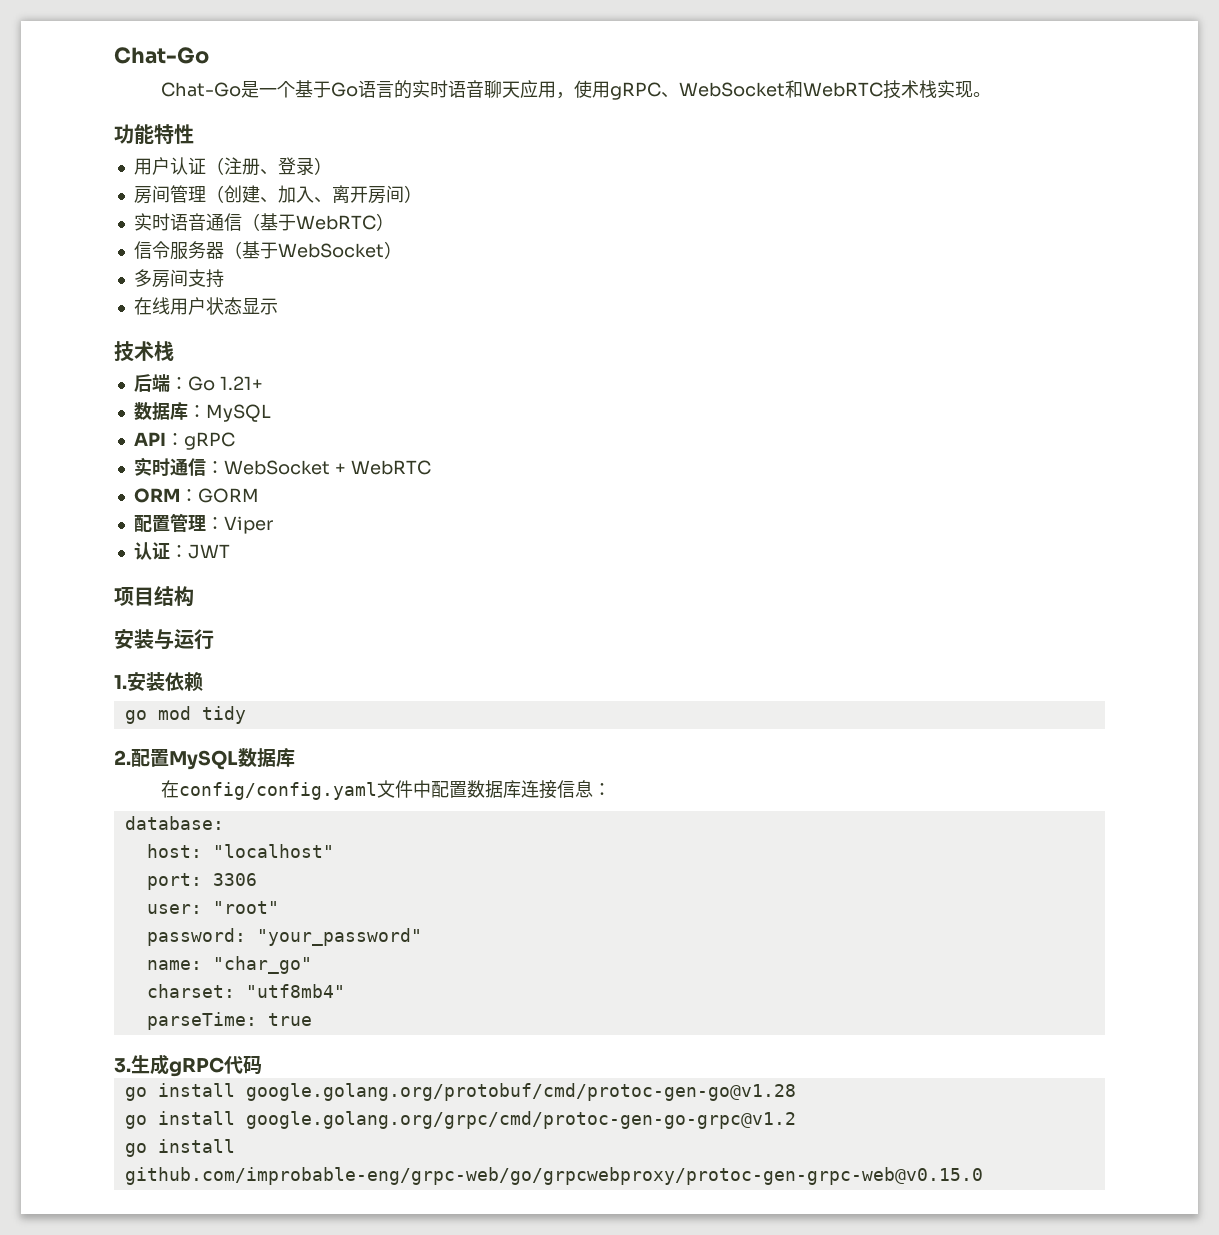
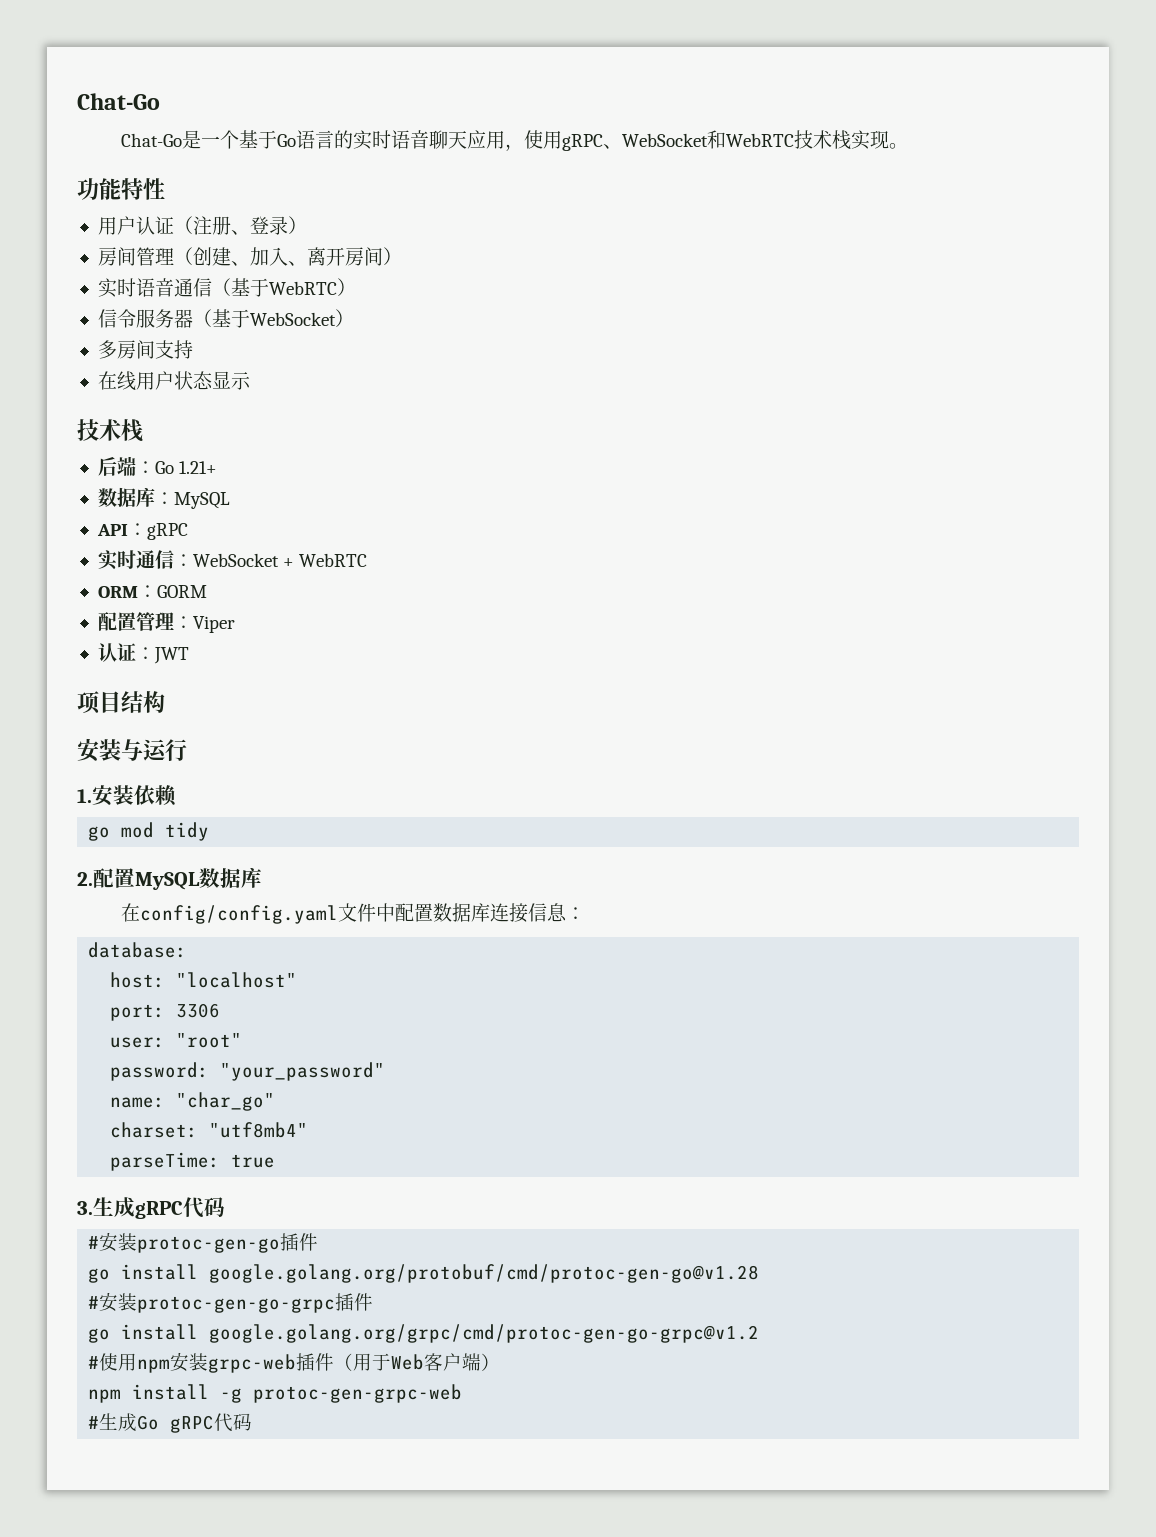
(262, 1064) none -> [88,1232,319,1253] // #安装protoc-gen-go插件
(796, 1092) none -> [88,1292,374,1313] // #安装protoc-gen-go-grpc插件
[124,1139,235,1157] [124,1167,983,1185] go install github.com/improbable-eng/grpc-web/go/grpcwebproxy/protoc-gen-grpc-web@v0.15.0 -> [88,1352,501,1373] [88,1384,463,1403] [88,1413,253,1433] #使用npm安装grpc-web插件（用于Web客户端） // npm install -g protoc-gen-grpc-web // #生成Go gRPC代码

